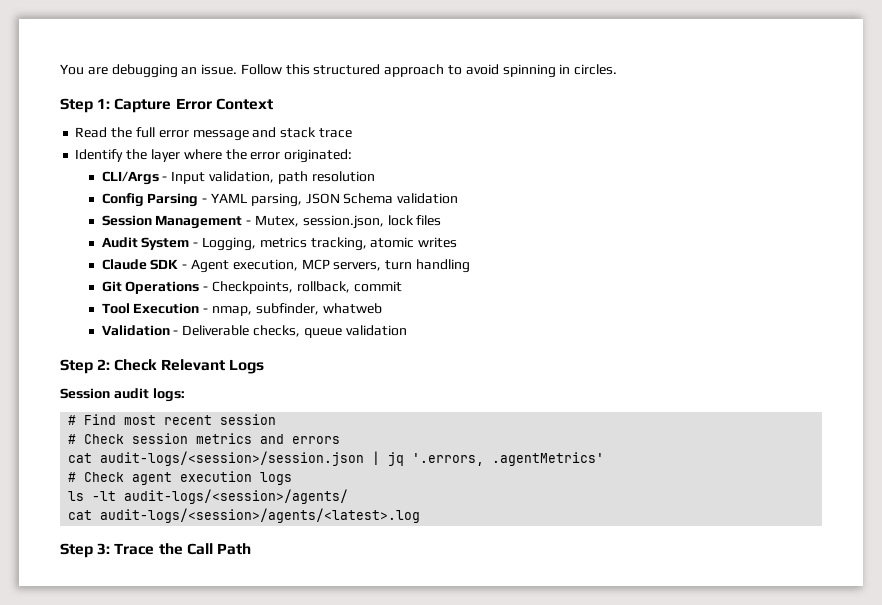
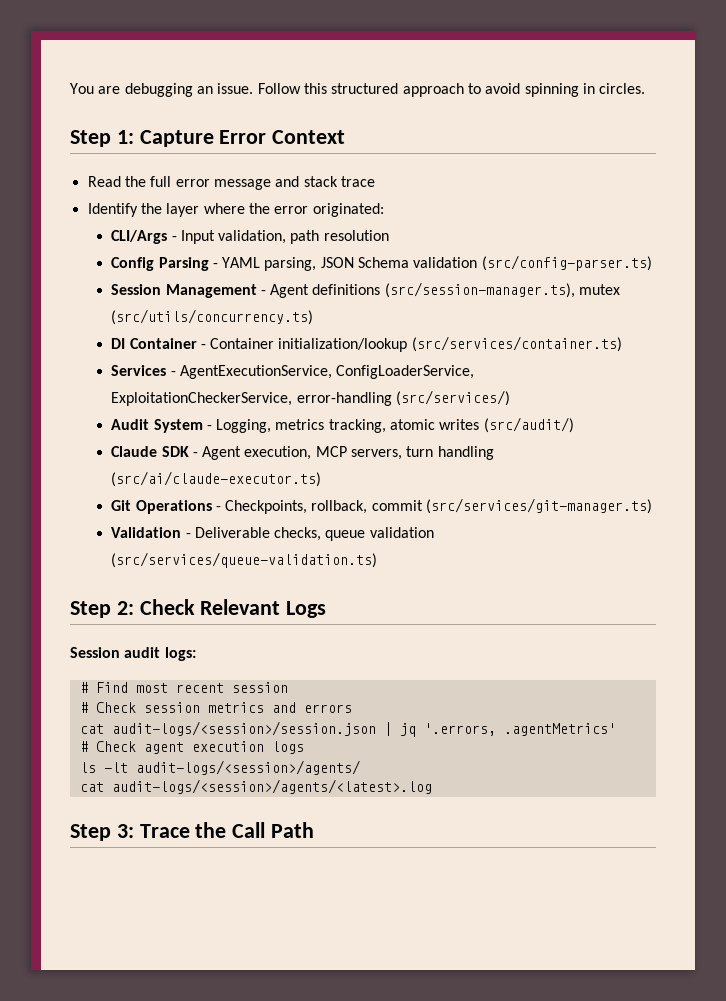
(459, 198) none -> [481,255,652,271] (src/config-parser.ts)
[255,215,442,229] Mutex, session.json, lock files -> [270,282,621,298] [111,309,314,325] [111,336,622,352] [111,365,475,379] [111,390,510,406] Agent definitions (src/session-manager.ts), mutex (src/utils/concurrency.ts) // DI Container - Container initialization/lookup (src/services/container.ts) // Services - AgentExecutionService, ConfigLoaderService, ExploitationCheckerService, error-handling (src/services/)
(458, 242) none -> [483,417,574,433] (src/audit/)
(470, 266) none -> [111,471,322,487] (src/ai/claude-executor.ts)
[101,303,382,316] // Tool Execution - nmap, subfinder, whatweb -> [426,498,653,514] (src/services/git-manager.ts)
(407, 330) none -> [111,552,378,568] (src/services/queue-validation.ts)

